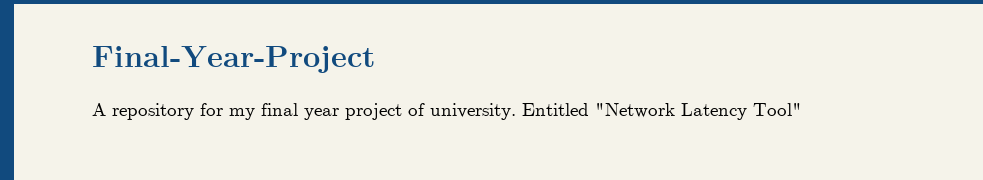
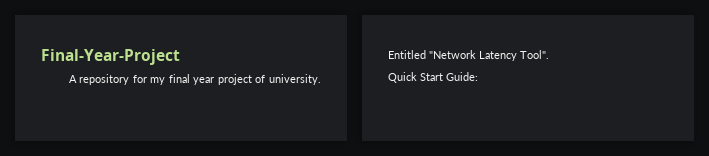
[753,103,802,116] Tool" -> [520,50,549,59] [388,72,478,83] Tool". // Quick Start Guide:

